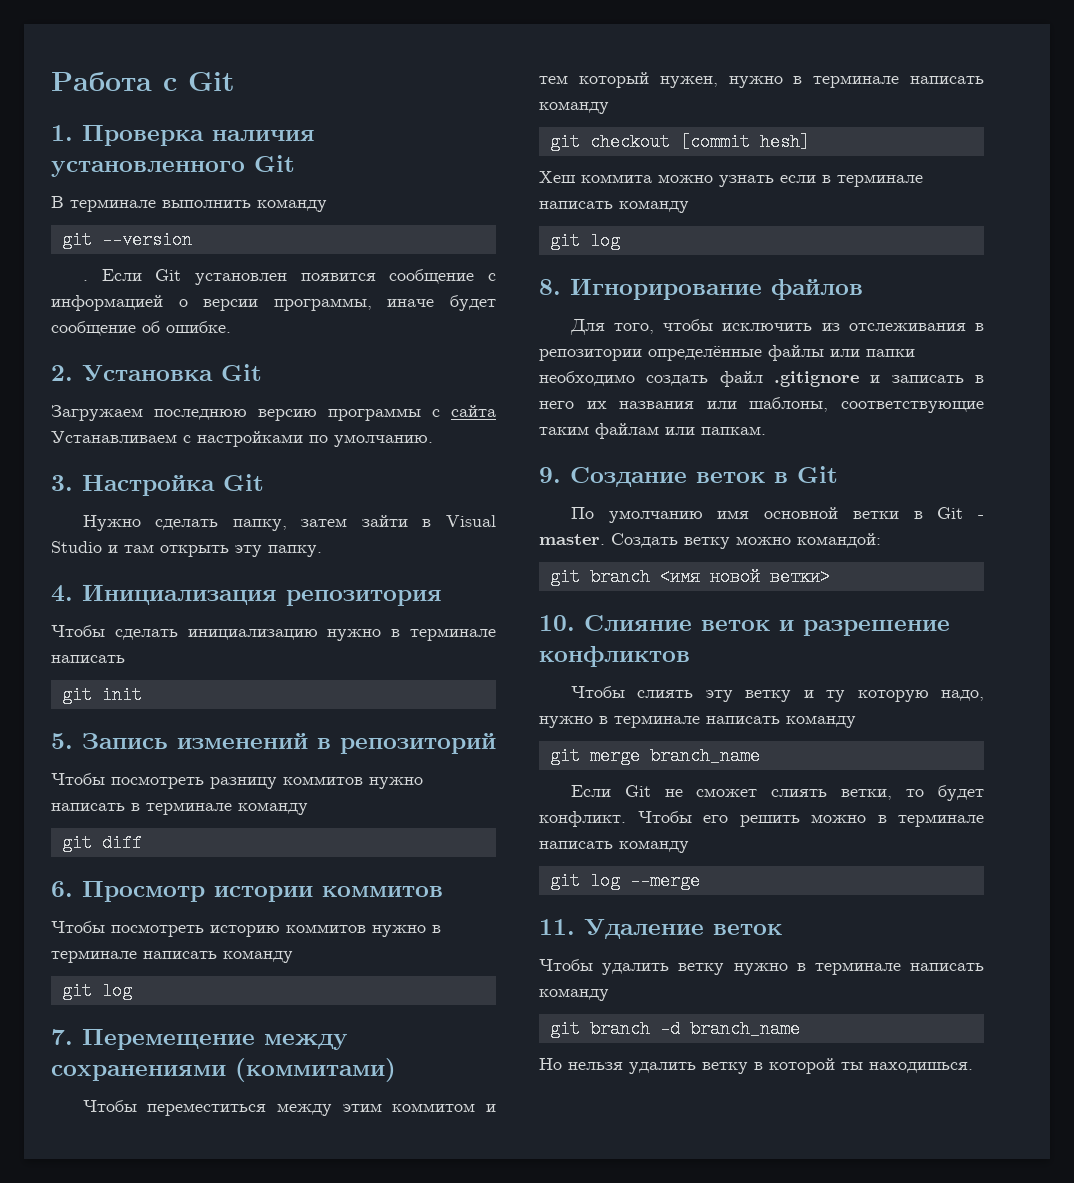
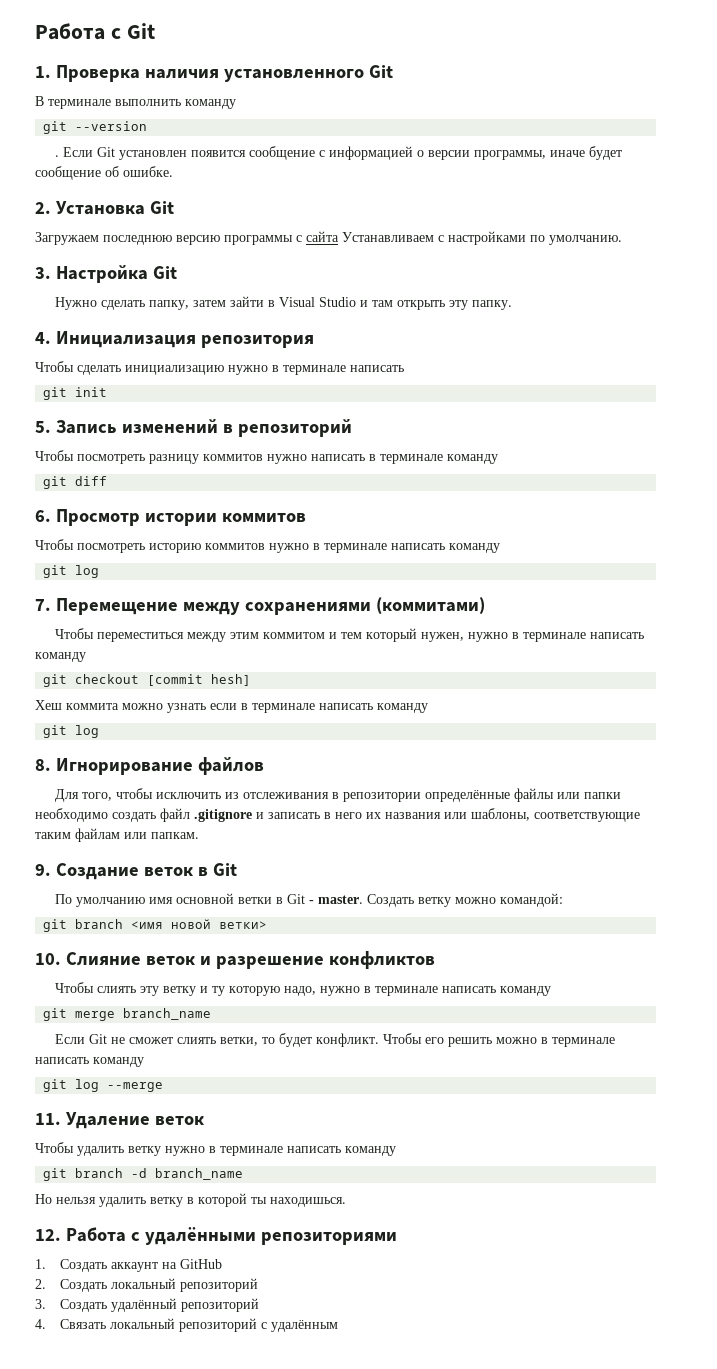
(973, 1067) none -> [35,1227,397,1245] [35,1259,223,1272] [35,1278,259,1292] [35,1298,260,1312] [35,1318,339,1332] // 12. Работа с удалёнными репозиториями // 1. Создать аккаунт на GitHub // 2. Создать локальный репозиторий // 3. Создать удалённый репозиторий // 4. Связать локальный репозиторий с удалённым

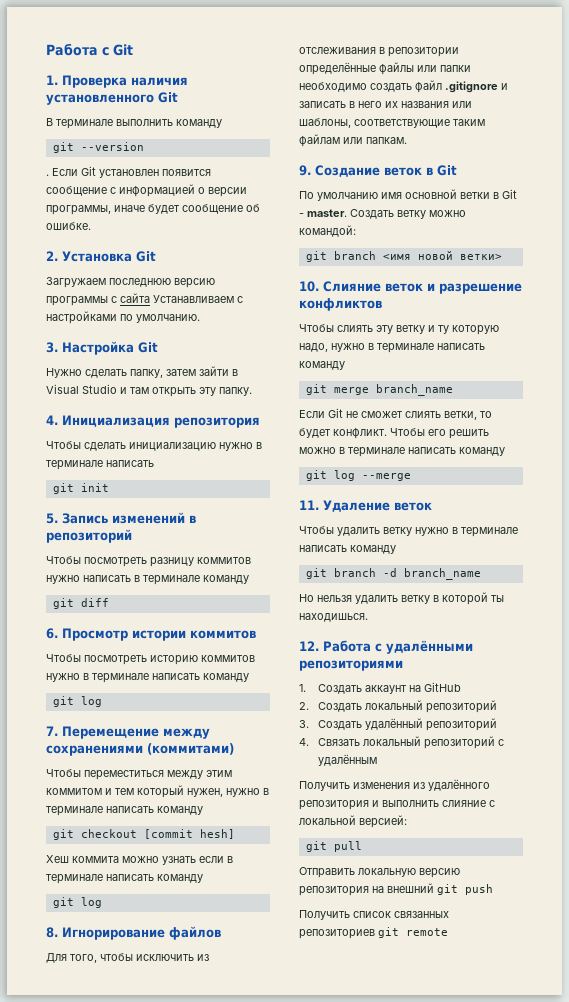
(339, 1326) none -> [299,779,490,791] [299,800,495,810] [299,815,407,828] [305,841,362,852] [299,867,460,878] [299,883,493,896] [299,910,449,920] [299,927,448,939] // Получить изменения из удалённого репозитория и выполнить слияние с локальной версией: // git pull // Отправить локальную версию репозитория на внешний git push // Получить список связанных репозиториев git remote

